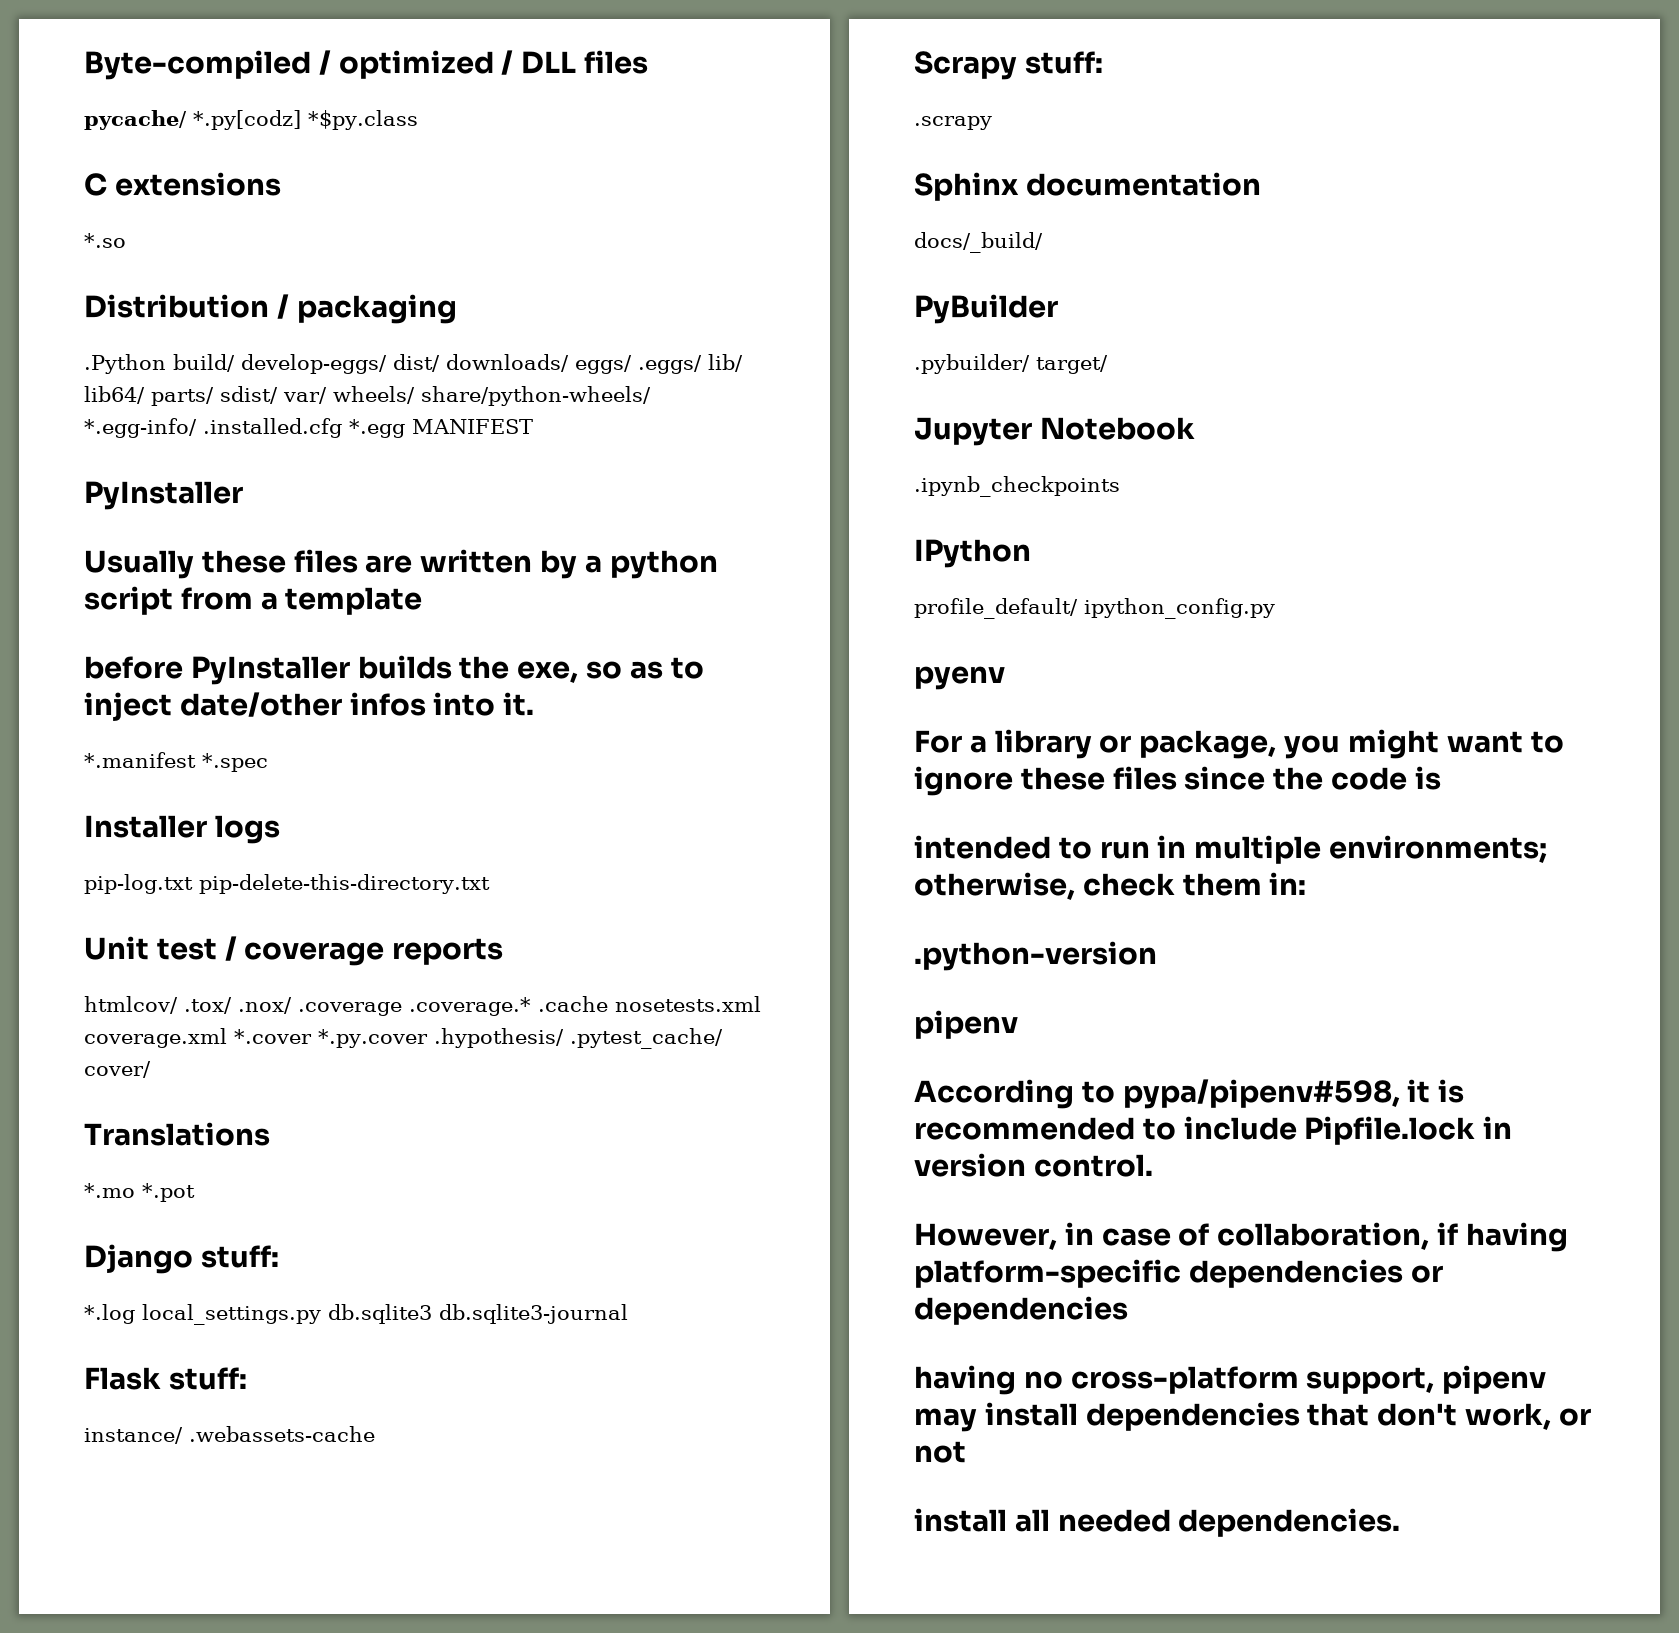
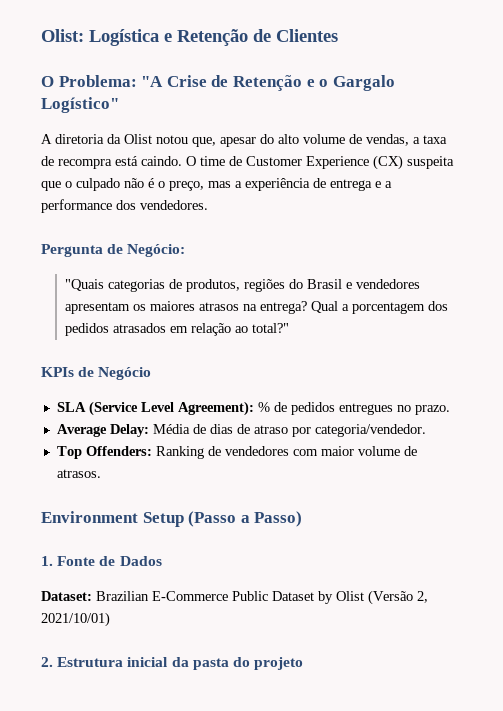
[84,50,649,80] [84,110,418,130] [84,172,281,196] [84,233,126,248] [84,294,457,324] [84,354,743,374] [84,386,651,406] [84,418,533,438] [84,481,243,510] [84,549,718,579] [84,586,423,615] [84,655,704,685] [84,692,535,721] [84,752,268,772] [84,815,280,844] [84,874,490,894] [84,936,504,966] [84,996,761,1016] [84,1028,723,1049] [84,1061,151,1078] [84,1122,270,1146] [84,1183,195,1202] [84,1244,279,1274] [84,1304,628,1325] [84,1367,247,1390] [84,1426,375,1444] [914,51,1103,80] [914,116,992,130] [914,172,1261,201] [914,232,1043,253] [914,294,1058,324] [914,354,1108,374] [914,417,1195,446] [914,476,1120,497] [914,539,1031,568] [914,598,1275,619] [914,666,1005,690] [914,729,1564,759] [914,766,1441,796] [914,835,1548,864] [914,872,1307,900] [914,941,1157,971] [914,1010,1018,1039] [914,1079,1465,1109] [914,1116,1513,1145] [914,1153,1153,1177] [914,1222,1568,1252] [914,1259,1443,1288] [914,1296,1128,1325] [914,1365,1547,1395] [914,1402,1591,1432] [914,1441,966,1463] [914,1508,1401,1537] Byte-compiled / optimized / DLL files // pycache/ *.py[codz] *$py.class // C extensions // *.so // Distribution / packaging // .Python build/ develop-eggs/ dist/ downloads/ eggs/ .eggs/ lib/ lib64/ parts/ sdist/ var/ wheels/ share/python-wheels/ *.egg-info/ .installed.cfg *.egg MANIFEST // PyInstaller // Usually these files are written by a python script from a template // before PyInstaller builds the exe, so as to inject date/other infos into it. // *.manifest *.spec // Installer logs // pip-log.txt pip-delete-this-directory.txt // Unit test / coverage reports // htmlcov/ .tox/ .nox/ .coverage .coverage.* .cache nosetests.xml coverage.xml *.cover *.py.cover .hypothesis/ .pytest_cache/ cover/ // Translations // *.mo *.pot // Django stuff: // *.log local_settings.py db.sqlite3 db.sqlite3-journal // Flask stuff: // instance/ .webassets-cache // Scrapy stuff: // .scrapy // Sphinx documentation // docs/_build/ // PyBuilder // .pybuilder/ target/ // Jupyter Notebook // .ipynb_checkpoints // IPython // profile_default/ ipython_config.py // pyenv // For a library or package, you might want to ignore these files since the code is // intended to run in multiple environments; otherwise, check them in: // .python-version // pipenv // According to pypa/pipenv#598, it is recommended to include Pipfile.lock in version control. // However, in case of collaboration, if having platform-specific dependencies or dependencies // having no cross-platform support, pipenv may install dependencies that don't work, or not // install all needed dependencies. -> [41,29,338,46] [41,75,395,91] [41,97,119,113] [41,134,447,147] [41,155,454,170] [41,178,392,191] [41,199,208,213] [41,244,186,257] [64,279,420,292] [64,301,448,314] [64,323,289,336] [41,367,152,380] [56,401,450,416] [56,424,426,437] [56,446,417,459] [56,469,101,478] [41,511,303,527] [41,556,162,566] [41,590,428,605] [41,612,110,627] [41,657,304,670] Olist: Logística e Retenção de Clientes // O Problema: "A Crise de Retenção e o Gargalo Logístico" // A diretoria da Olist notou que, apesar do alto volume de vendas, a taxa de recompra está caindo. O time de Customer Experience (CX) suspeita que o culpado não é o preço, mas a experiência de entrega e a performance dos vendedores. // Pergunta de Negócio: // "Quais categorias de produtos, regiões do Brasil e vendedores apresentam os maiores atrasos na entrega? Qual a porcentagem dos pedidos atrasados em relação ao total?" // KPIs de Negócio // SLA (Service Level Agreement): % de pedidos entregues no prazo. // Average Delay: Média de dias de atraso por categoria/vendedor. // Top Offenders: Ranking de vendedores com maior volume de atrasos. // Environment Setup (Passo a Passo) // 1. Fonte de Dados // Dataset: Brazilian E-Commerce Public Dataset by Olist (Versão 2, 2021/10/01) // 2. Estrutura inicial da pasta do projeto

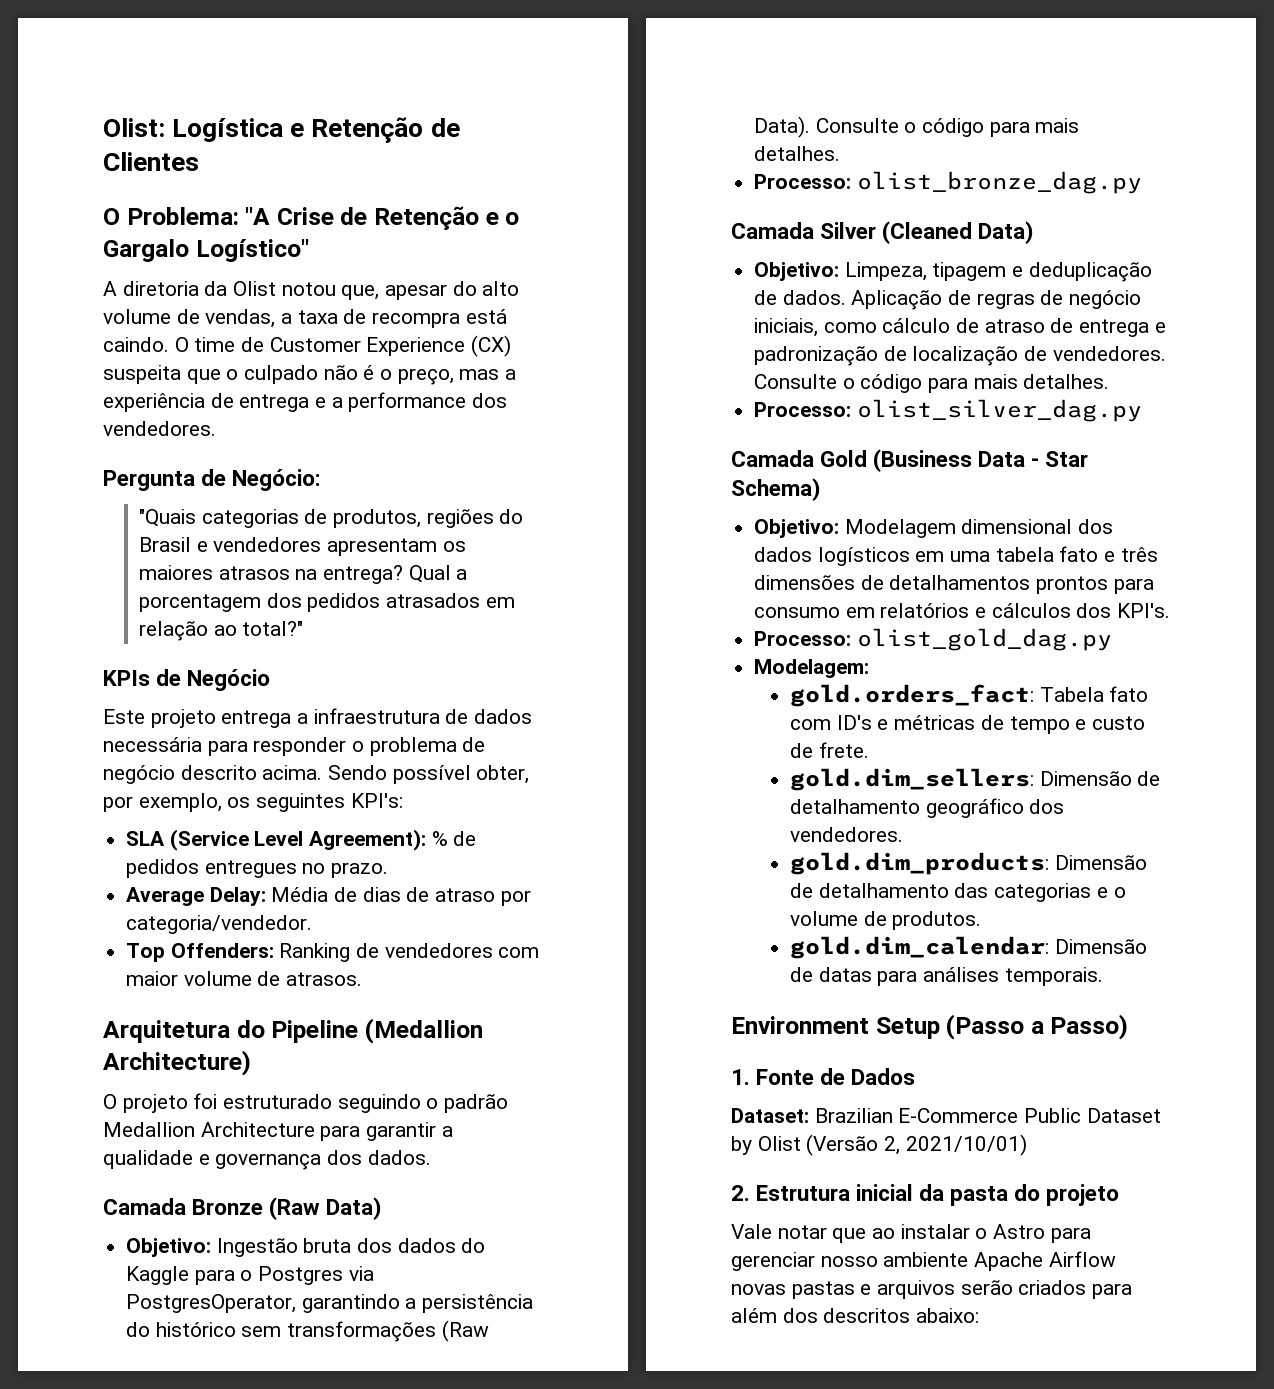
(152, 373) none -> [103,708,533,728] [103,737,486,756] [103,765,530,784] [103,793,403,812] // Este projeto entrega a infraestrutura de dados necessária para responder o problema de negócio descrito acima. Sendo possível obter, por exemplo, os seguintes KPI's:
(101, 473) none -> [103,1018,483,1044] [103,1050,251,1076] [103,1093,509,1113] [103,1122,453,1141] [103,1150,431,1170] [103,1197,382,1220] [126,1238,486,1257] [126,1266,374,1285] [126,1294,534,1313] [126,1320,489,1342] [754,116,1080,138] [754,146,841,161] [754,171,1142,194] [731,221,1034,244] [754,262,1152,282] [754,290,1142,310] [754,318,1166,337] [754,346,1166,366] [754,374,1110,393] [754,399,1142,422] [731,449,1089,472] [731,478,820,501] [754,519,1114,538] [754,546,1158,566] [754,575,1154,594] [754,603,1171,618] [754,628,1112,651] [754,659,870,678] [790,684,1149,707] [790,715,1145,734] [790,742,869,758] [790,768,1161,791] [790,798,1065,818] [790,827,904,842] [790,852,1147,875] [790,883,1126,902] [790,911,982,930] [790,936,1147,959] [790,967,1103,986] // Arquitetura do Pipeline (Medallion Architecture) // O projeto foi estruturado seguindo o padrão Medallion Architecture para garantir a qualidade e governança dos dados. // Camada Bronze (Raw Data) // Objetivo: Ingestão bruta dos dados do Kaggle para o Postgres via PostgresOperator, garantindo a persistência do histórico sem transformações (Raw Data). Consulte o código para mais detalhes. // Processo: olist_bronze_dag.py // Camada Silver (Cleaned Data) // Objetivo: Limpeza, tipagem e deduplicação de dados. Aplicação de regras de negócio iniciais, como cálculo de atraso de entrega e padronização de localização de vendedores. Consulte o código para mais detalhes. // Processo: olist_silver_dag.py // Camada Gold (Business Data - Star Schema) // Objetivo: Modelagem dimensional dos dados logísticos em uma tabela fato e três dimensões de detalhamentos prontos para consumo em relatórios e cálculos dos KPI's. // Processo: olist_gold_dag.py // Modelagem: // gold.orders_fact: Tabela fato com ID's e métricas de tempo e custo de frete. // gold.dim_sellers: Dimensão de detalhamento geográfico dos vendedores. // gold.dim_products: Dimensão de detalhamento das categorias e o volume de produtos. // gold.dim_calendar: Dimensão de datas para análises temporais.
(304, 663) none -> [731,1224,1091,1243] [731,1251,1116,1271] [731,1280,1133,1299] [731,1308,980,1323] // Vale notar que ao instalar o Astro para gerenciar nosso ambiente Apache Airflow novas pastas e arquivos serão criados para além dos descritos abaixo:

